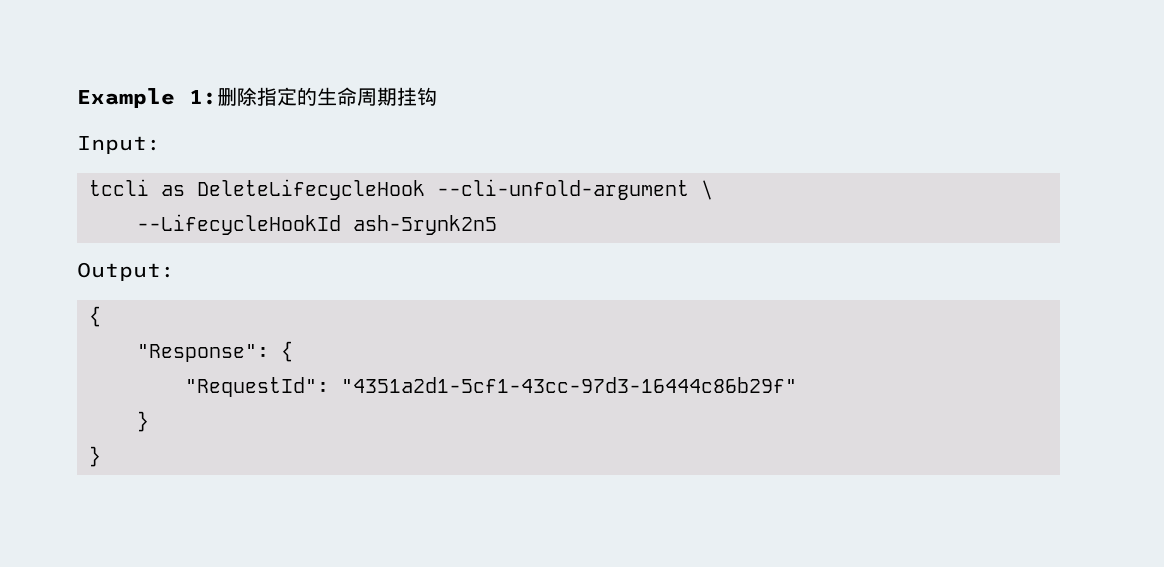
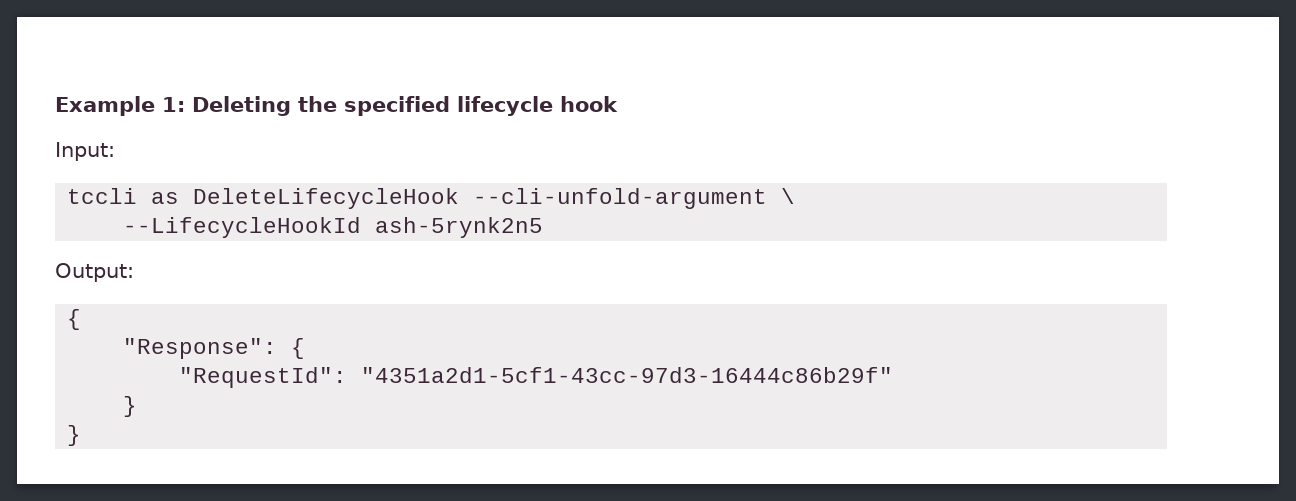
[217,87,437,106] 删除指定的生命周期挂钩 -> [192,96,618,116] Deleting the specified lifecycle hook

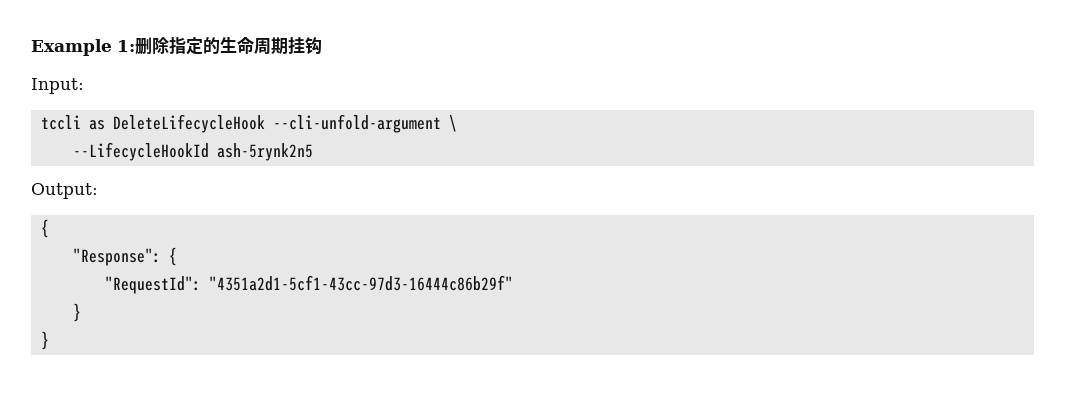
[192,96,618,116] Deleting the specified lifecycle hook -> [135,37,322,55] 删除指定的生命周期挂钩

